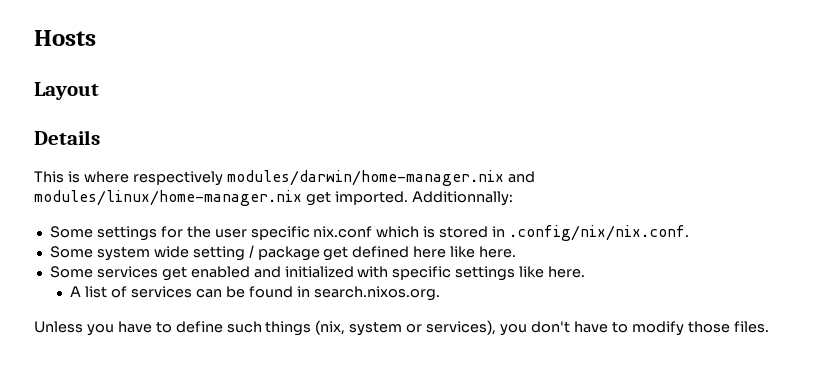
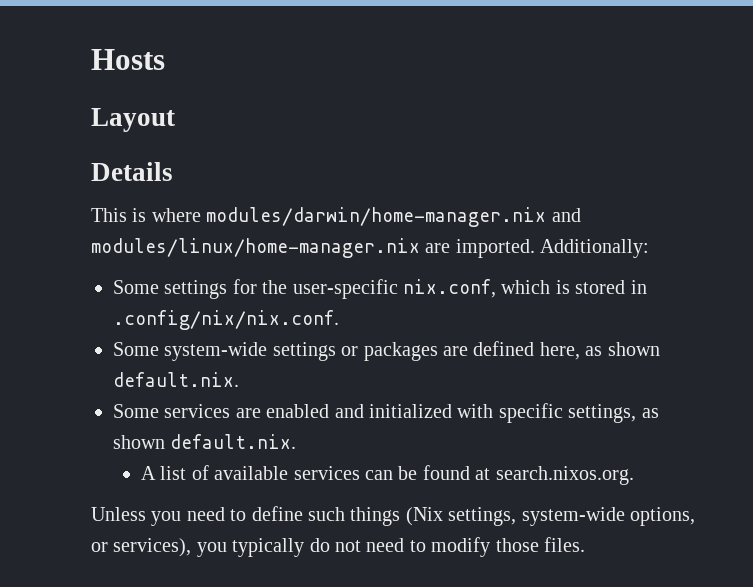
[132,171,223,186] respectively -> (201, 215) none
[305,191,513,206] get imported. Additionnally: -> [425,239,650,258] are imported. Additionally:
[214,226,373,240] user specific nix.conf -> [292,279,496,299] user-specific nix.conf,
[96,245,517,261] system wide setting / package get defined here like here. -> [164,341,660,361] [113,372,239,387] system-wide settings or packages are defined here, as shown default.nix.
[161,266,187,281] get -> [235,408,261,418] are
[455,266,586,281] settings like here. -> [568,404,659,423] [113,434,297,449] settings, as shown default.nix.
(128, 292) none -> [214,466,289,480] available
[296,286,310,297] in -> [475,468,491,480] at
[117,321,152,333] have -> [186,507,225,521] need
[315,320,608,336] (nix, system or services), you don't have -> [405,507,695,526] [91,538,405,557] (Nix settings, system-wide options, or services), you typically do not need

